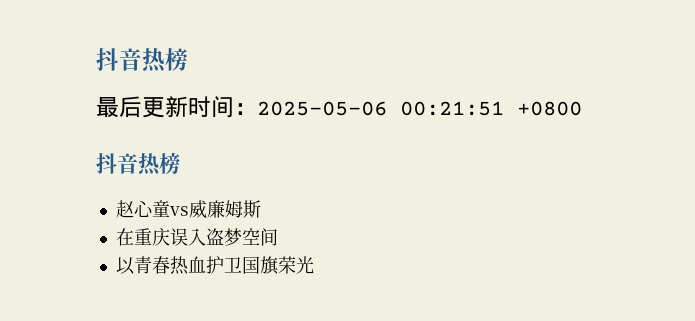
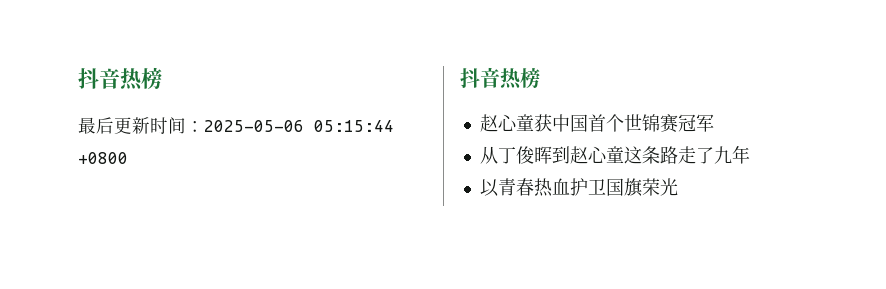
[400,101,504,116] 00:21:51 -> [314,120,394,132] 05:15:44
[168,200,261,219] [115,228,278,246] vs威廉姆斯 // 在重庆误入盗梦空间 -> [533,114,714,133] [479,145,750,164] 获中国首个世锦赛冠军 // 从丁俊晖到赵心童这条路走了九年

